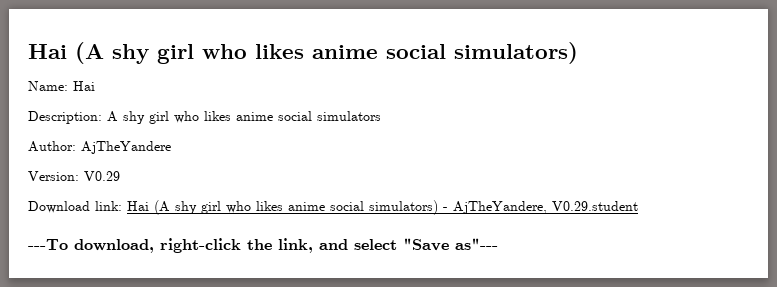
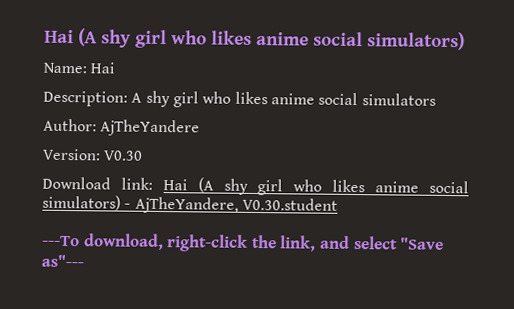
[84,171,120,181] V0.29 -> [103,150,144,161] V0.30
[552,201,638,211] V0.29.student -> [241,197,338,211] V0.30.student

